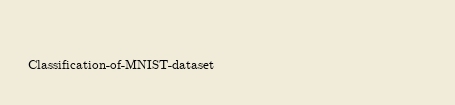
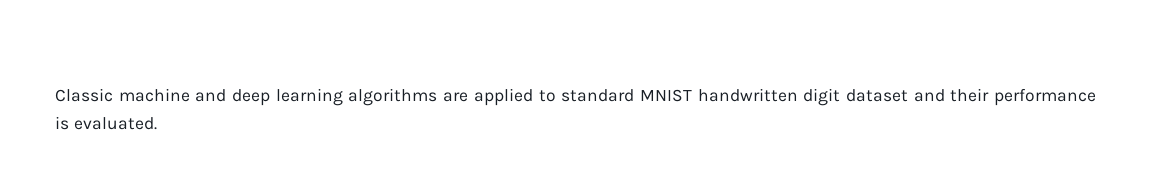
[28,59,214,69] Classification-of-MNIST-dataset -> [55,88,1096,106] [55,116,157,130] Classic machine and deep learning algorithms are applied to standard MNIST handwritten digit dataset and their performance is evaluated.

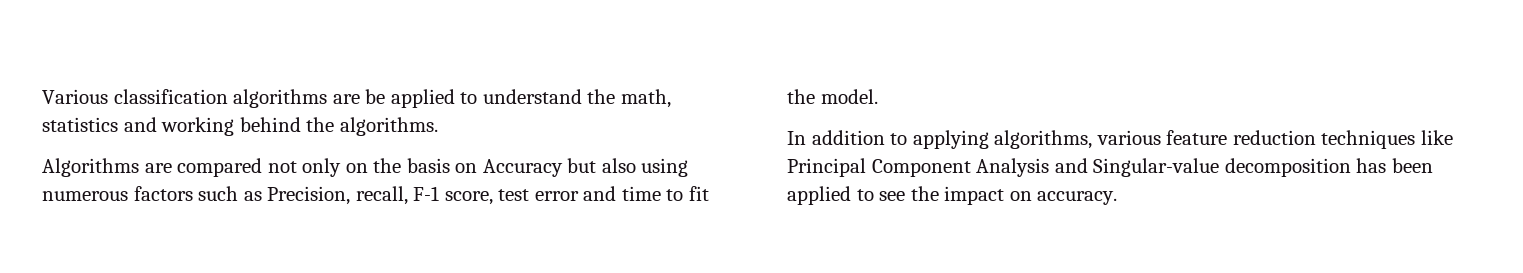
[55,88,343,106] Classic machine and deep learning -> [42,89,228,104] Various classification
[473,88,1096,106] [55,116,157,130] applied to standard MNIST handwritten digit dataset and their performance is evaluated. -> [365,89,671,108] [42,117,438,136] [42,158,689,177] [42,186,709,205] [787,89,878,104] [787,130,1453,149] [787,158,1433,177] [787,186,1118,205] be applied to understand the math, statistics and working behind the algorithms. // Algorithms are compared not only on the basis on Accuracy but also using numerous factors such as Precision, recall, F-1 score, test error and time to fit the model. // In addition to applying algorithms, various feature reduction techniques like Principal Component Analysis and Singular-value decomposition has been applied to see the impact on accuracy.

